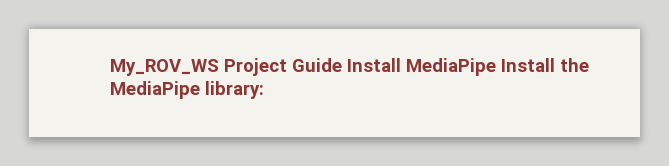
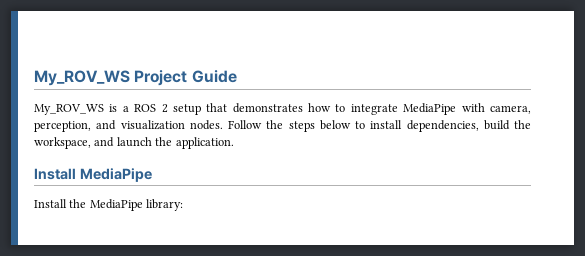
(342, 65) none -> [34,103,531,115] [34,120,531,132] [34,137,234,149] // My_ROV_WS is a ROS 2 setup that demonstrates how to integrate MediaPipe with camera, perception, and visualization nodes. Follow the steps below to install dependencies, build the workspace, and launch the application. //
(496, 67) none -> (152, 175) //

